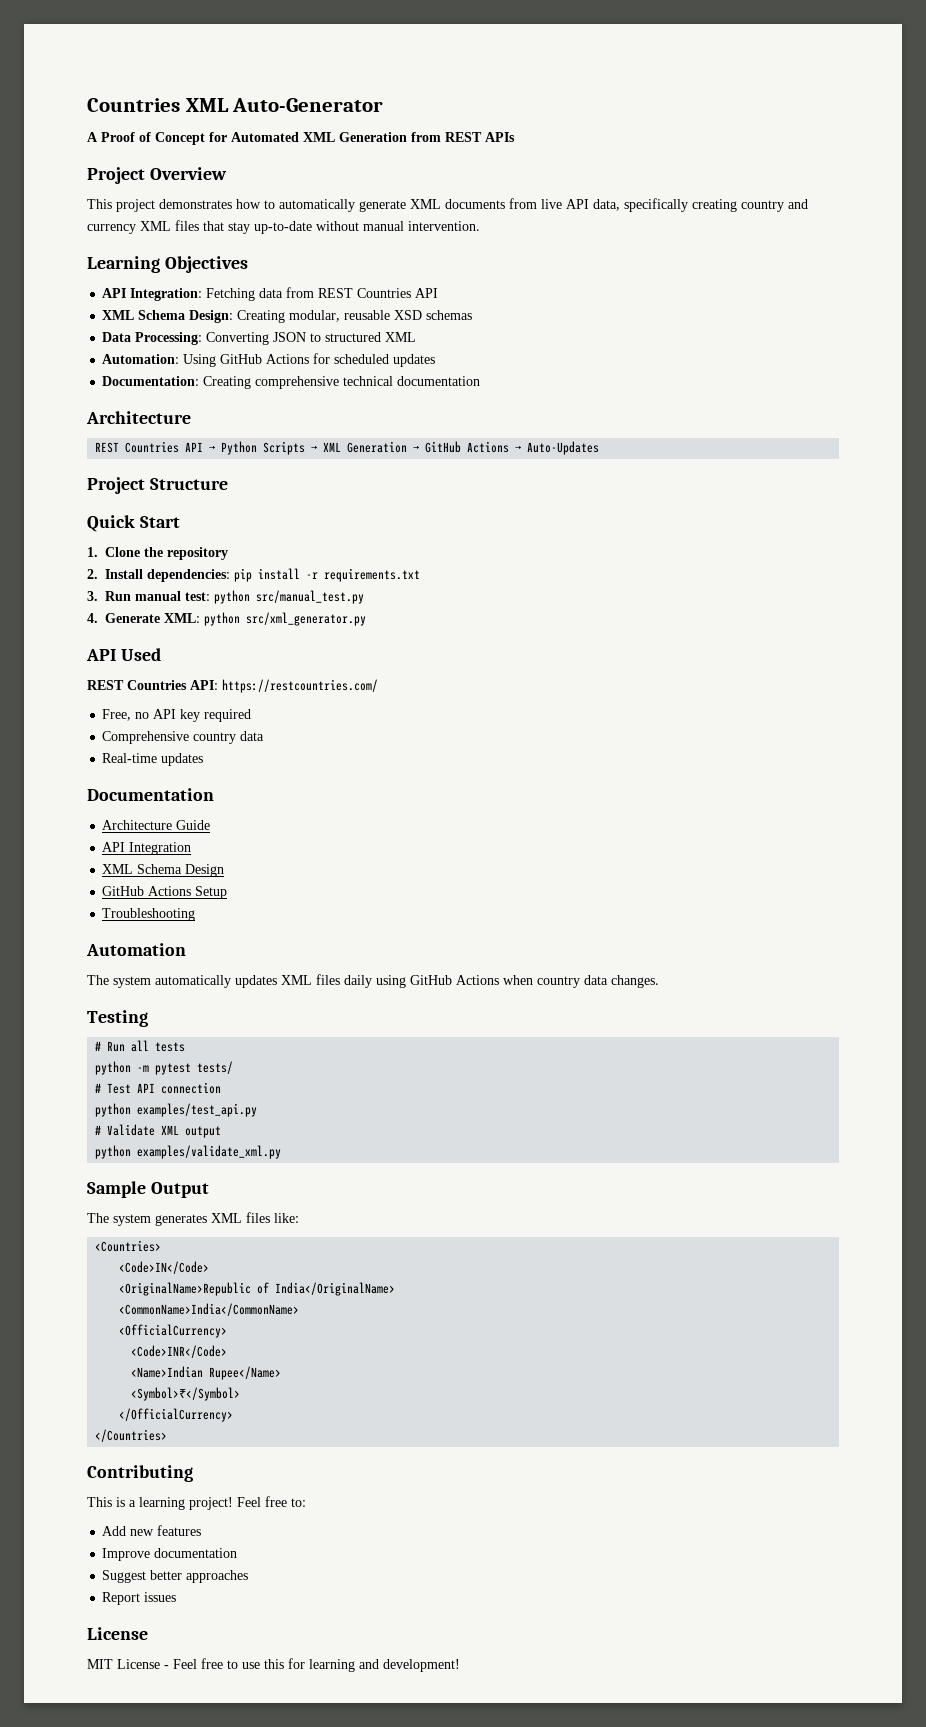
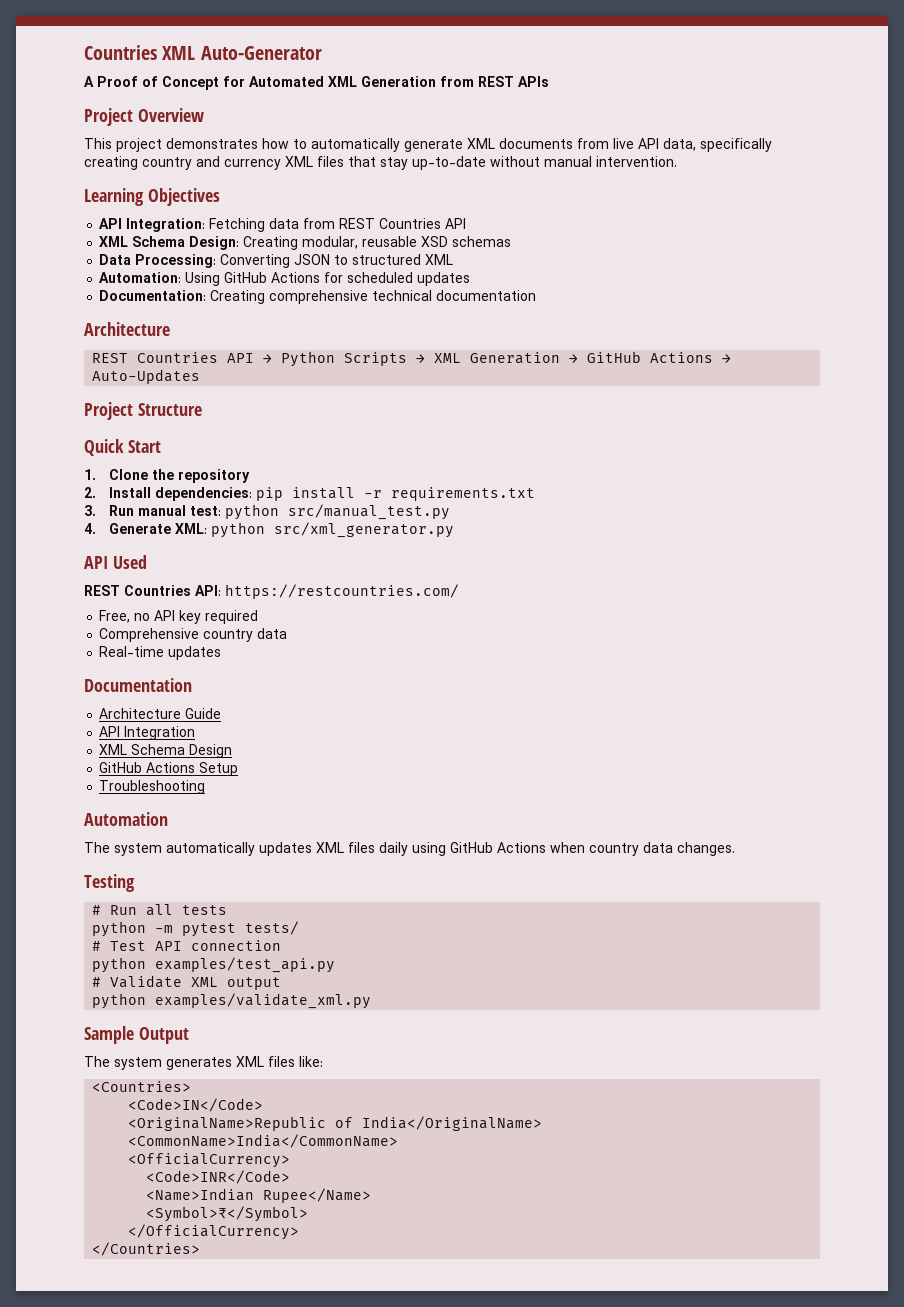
[87,1465,193,1482] [87,1496,306,1510] [102,1525,202,1536] [102,1548,238,1561] [102,1570,249,1583] [102,1592,177,1605] [87,1627,148,1640] [87,1658,460,1672] // Contributing // This is a learning project! Feel free to: // Add new features // Improve documentation // Suggest better approaches // Report issues // License // MIT License - Feel free to use this for learning and development! -> (201, 1249) none

